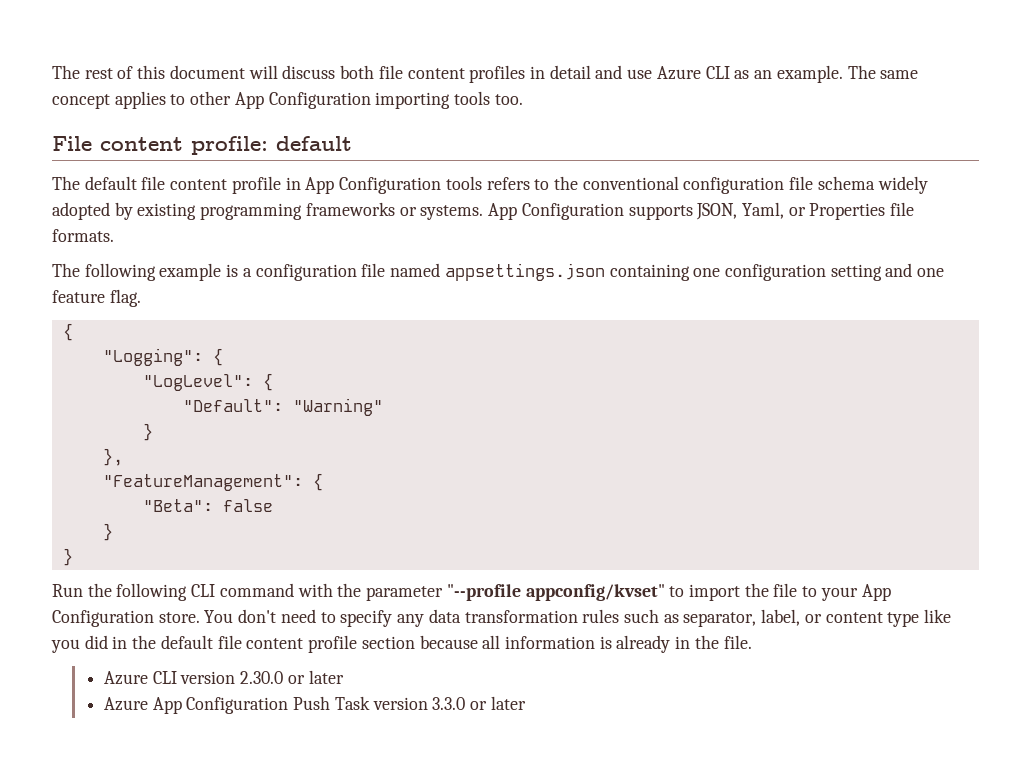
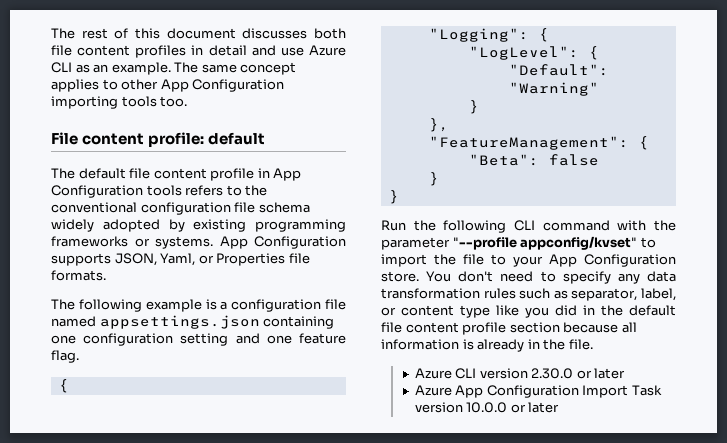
[248,65,336,79] will discuss -> [242,28,308,39] discusses
[293,696,331,710] Push -> [582,385,629,398] Import
[432,697,466,710] 3.3.0 -> [466,402,508,413] 10.0.0

